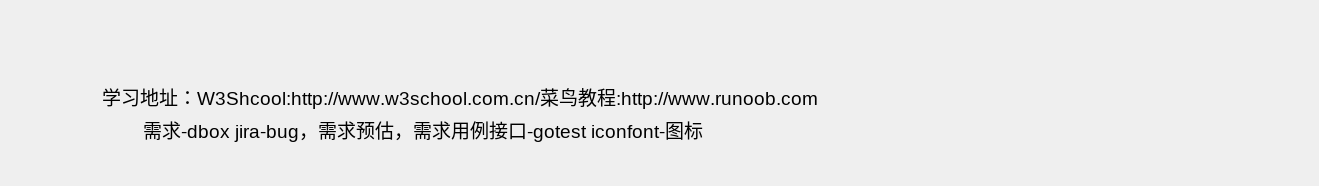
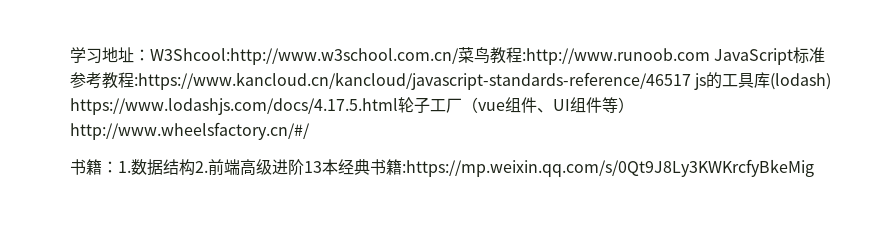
[142,121,703,142] // 需求-dbox jira-bug，需求预估，需求用例接口-gotest iconfont-图标 -> [714,47,826,65] [70,72,832,90] [70,97,634,115] [70,122,310,140] [70,159,814,177] JavaScript标准参考教程:https://www.kancloud.cn/kancloud/javascript-standards-reference/46517 js的工具库(lodash) https://www.lodashjs.com/docs/4.17.5.html轮子工厂（vue组件、UI组件等）http://www.wheelsfactory.cn/#/ // 书籍：1.数据结构2.前端高级进阶13本经典书籍:https://mp.weixin.qq.com/s/0Qt9J8Ly3KWKrcfyBkeMig

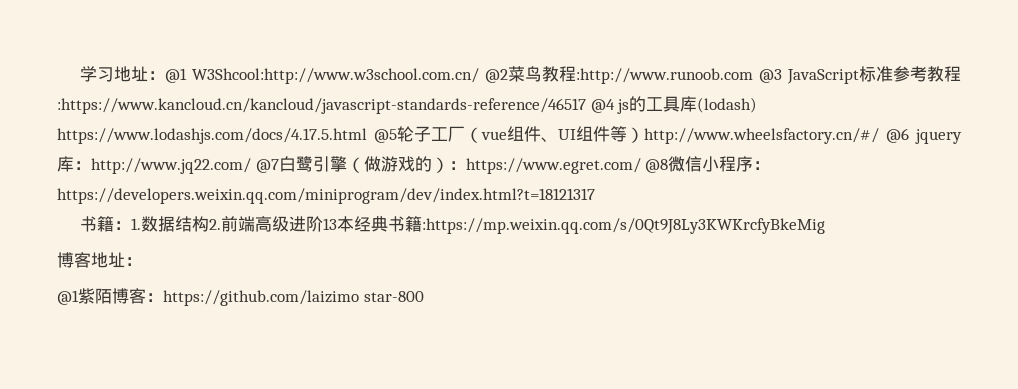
[150,48,459,65] W3Shcool:http://www.w3school.com.cn/ -> [164,68,508,84] @1 W3Shcool:http://www.w3school.com.cn/ @2
(710, 56) none -> [758,69,782,83] @3
(691, 81) none -> [590,99,615,113] @4
(398, 106) none -> [374,129,397,143] @5
(310, 131) none -> [886,128,962,144] [57,156,771,174] [57,188,595,204] @6 jquery库：http://www.jq22.com/ @7白鹭引擎（做游戏的）：https://www.egret.com/ @8微信小程序：https://developers.weixin.qq.com/miniprogram/dev/index.html?t=18121317
(814, 168) none -> [57,252,142,268] [57,288,424,306] // 博客地址： // @1紫陌博客：https://github.com/laizimo star-800

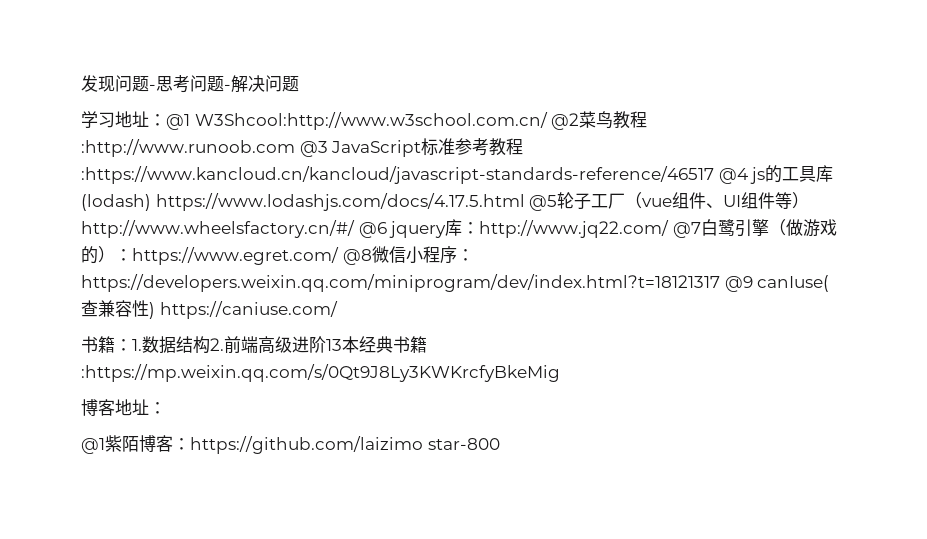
(79, 74) none -> [81,75,299,93] 发现问题-思考问题-解决问题 //
(595, 196) none -> [724,275,830,292] [81,300,338,319] @9 canIuse(查兼容性) https://caniuse.com/

